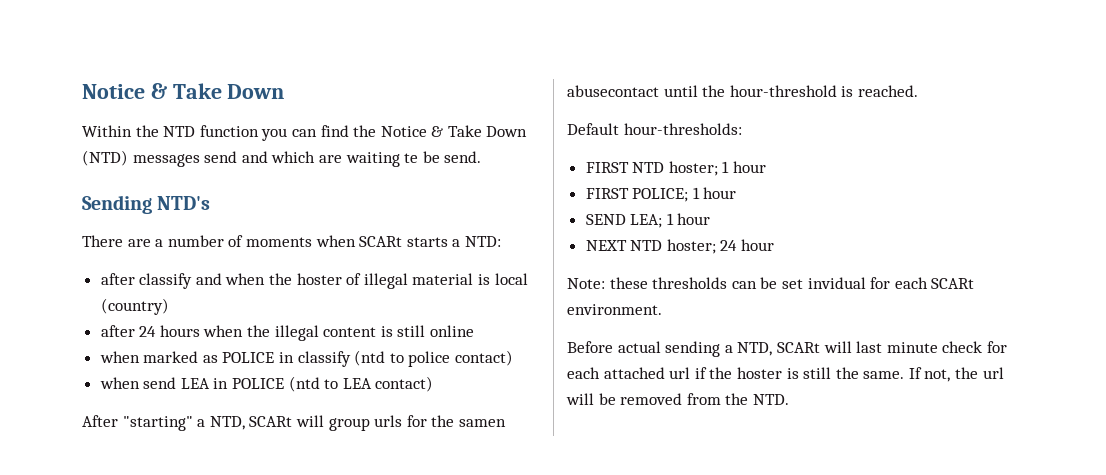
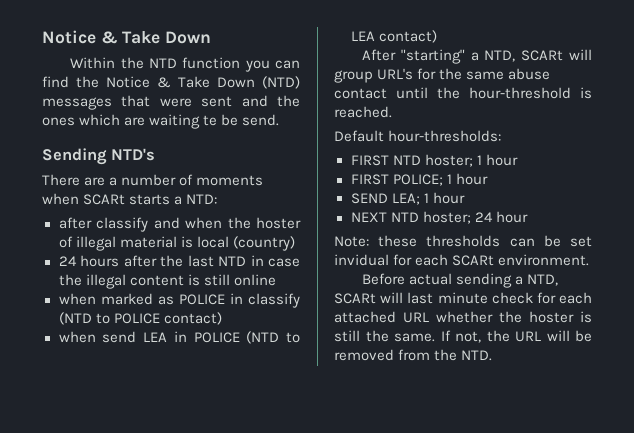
[204,151,268,163] send and -> [121,95,300,107] [42,117,75,126] that were sent and the ones
[100,325,135,337] after -> (295, 243) none
[203,325,244,337] when -> [123,255,300,267] after the last NTD in case
[354,350,451,367] (ntd to police -> [58,312,160,325] (NTD to POLICE
[288,376,320,392] (ntd -> [246,331,280,344] (NTD
[374,415,403,427] urls -> [377,68,414,80] URL's
[458,419,506,427] [567,85,659,97] samen abusecontact -> [466,68,551,80] [334,88,387,99] same abuse contact
[669,367,707,379] url if -> [403,311,493,323] URL whether
[982,367,1004,379] url -> [515,331,541,342] URL

